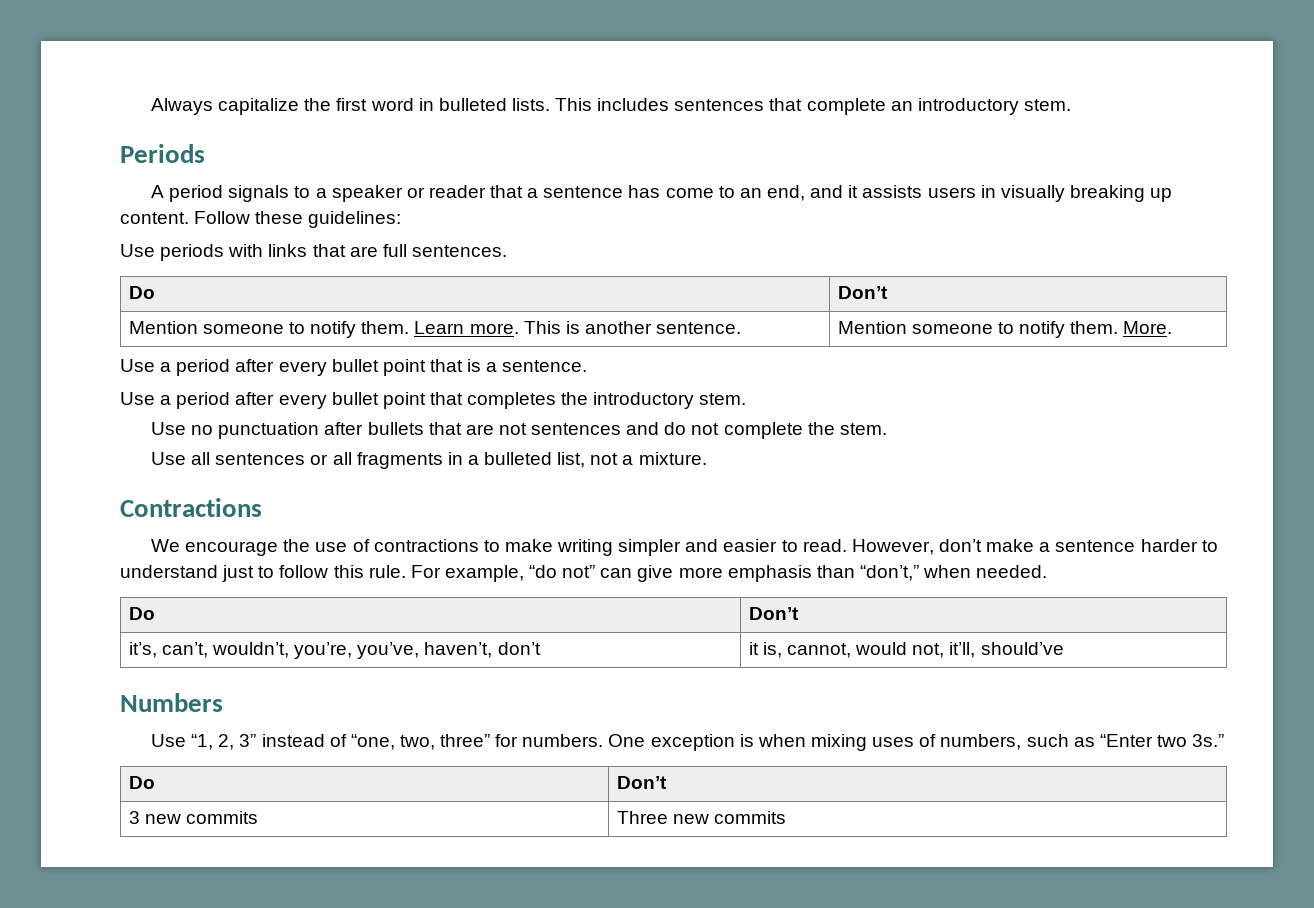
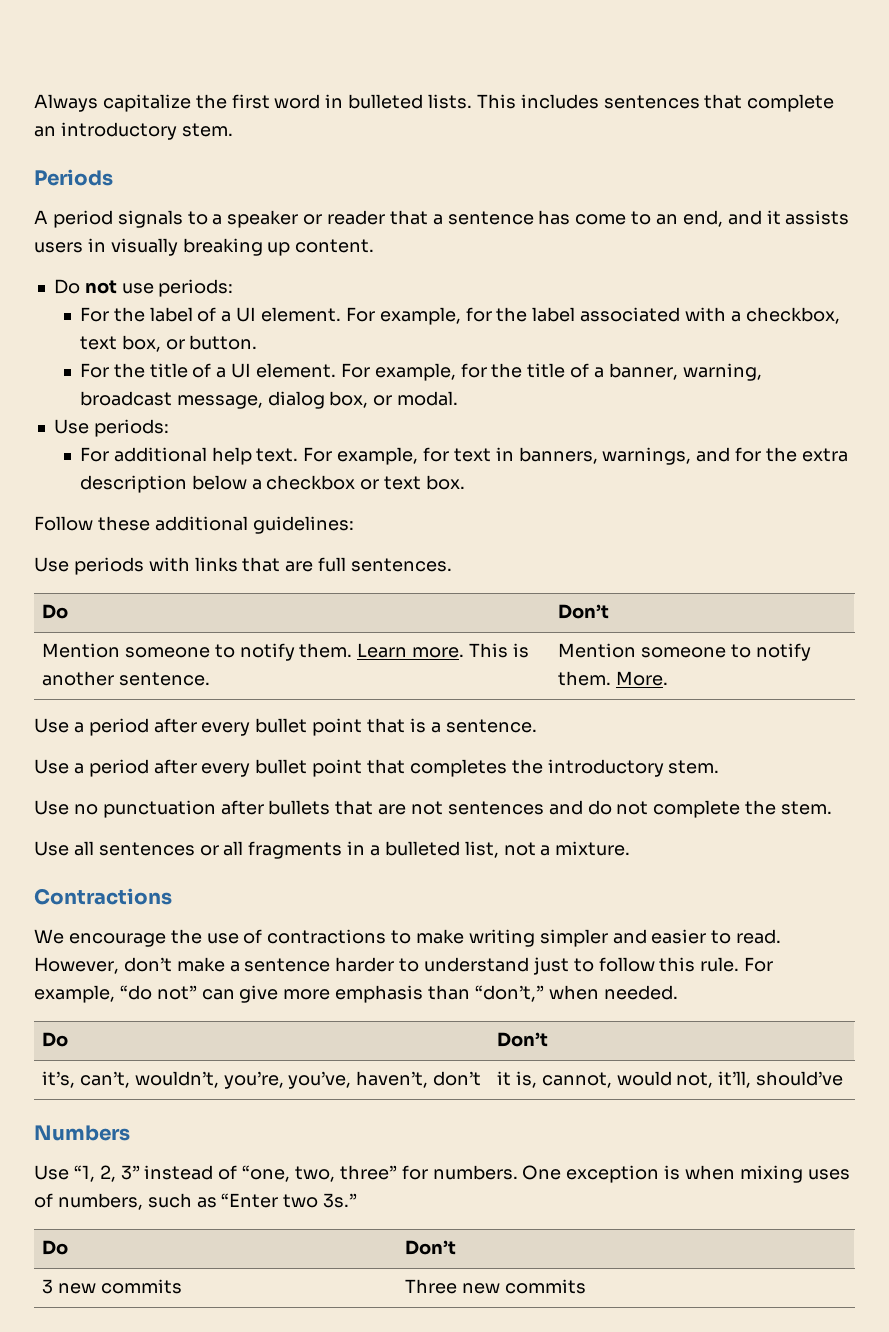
(189, 218) none -> [53,279,234,297] [79,307,840,325] [79,335,258,352] [79,363,762,381] [79,391,459,409] [53,419,169,437] [79,447,848,465] [79,475,466,493] // Do not use periods: // For the label of a UI element. For example, for the label associated with a checkbox, text box, or button. // For the title of a UI element. For example, for the title of a banner, warning, broadcast message, dialog box, or modal. // Use periods: // For additional help text. For example, for text in banners, warnings, and for the extra description below a checkbox or text box. //
(304, 217) none -> [154,516,248,531] additional

